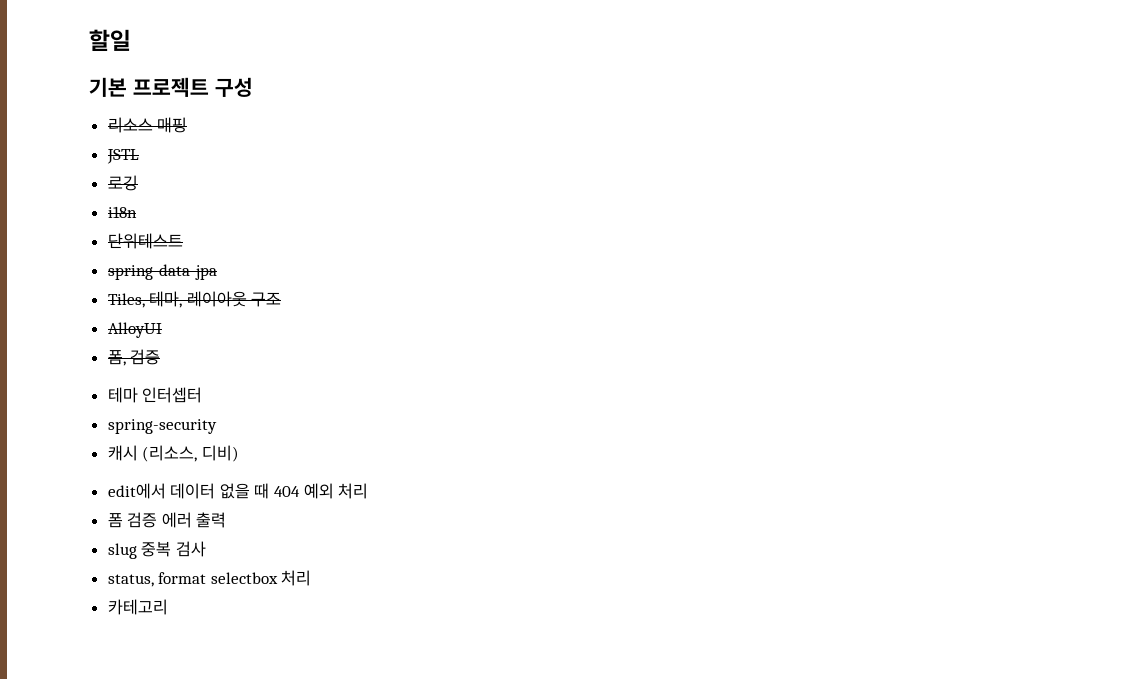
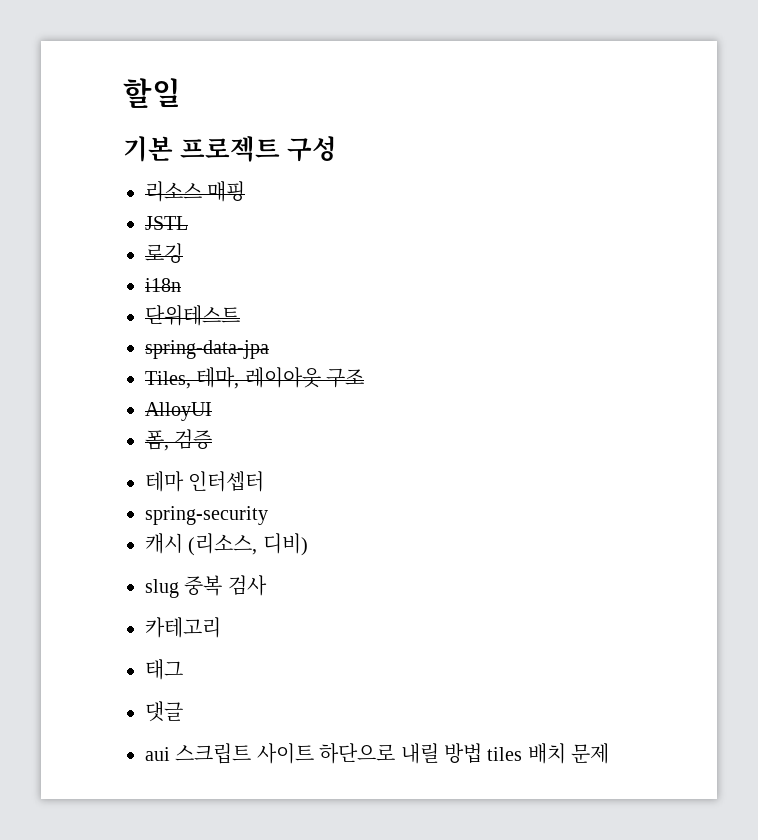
[107,483,369,499] [107,512,227,528] [107,541,206,559] [107,570,312,587] [107,599,168,615] edit에서 데이터 없을 때 404 예외 처리 // 폼 검증 에러 출력 // slug 중복 검사 // status, format selectbox 처리 // 카테고리 -> [145,575,267,598] [145,617,221,638] [145,659,183,680] [145,701,183,722] [145,743,610,764] slug 중복 검사 // 카테고리 // 태그 // 댓글 // aui 스크립트 사이트 하단으로 내릴 방법 tiles 배치 문제

